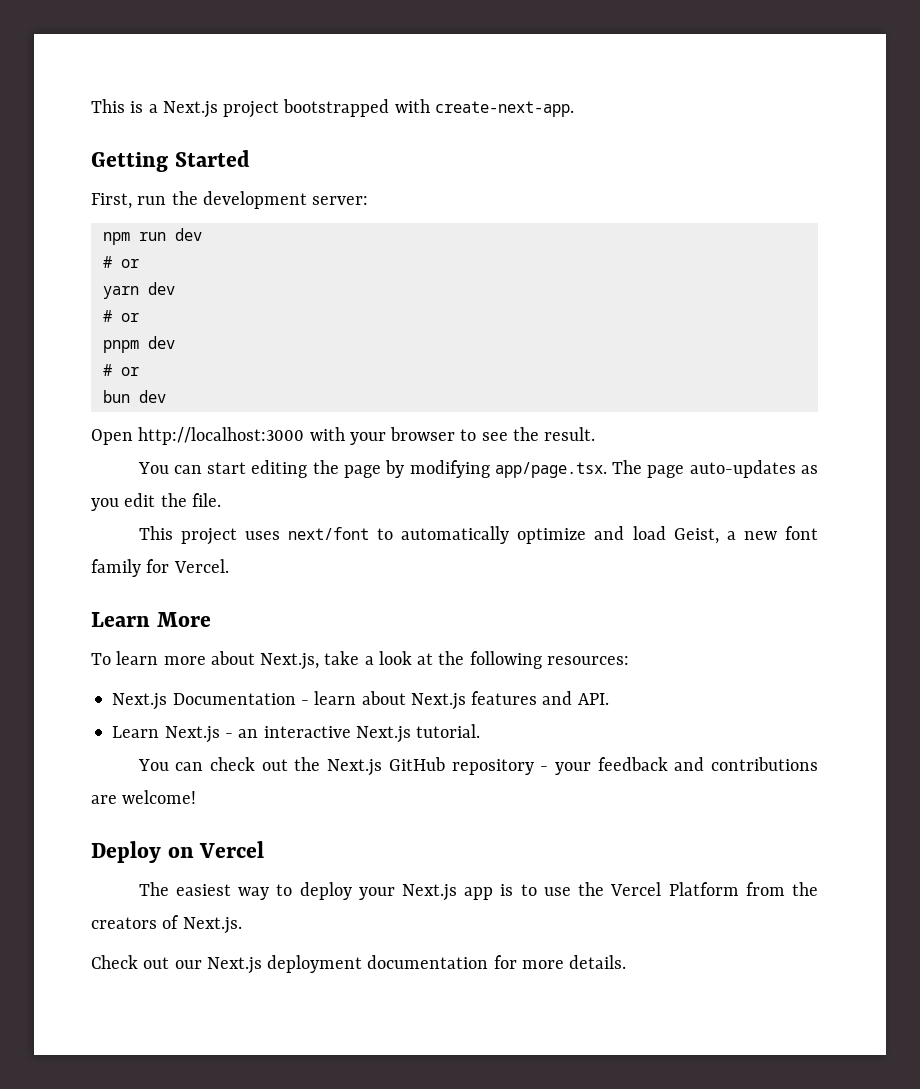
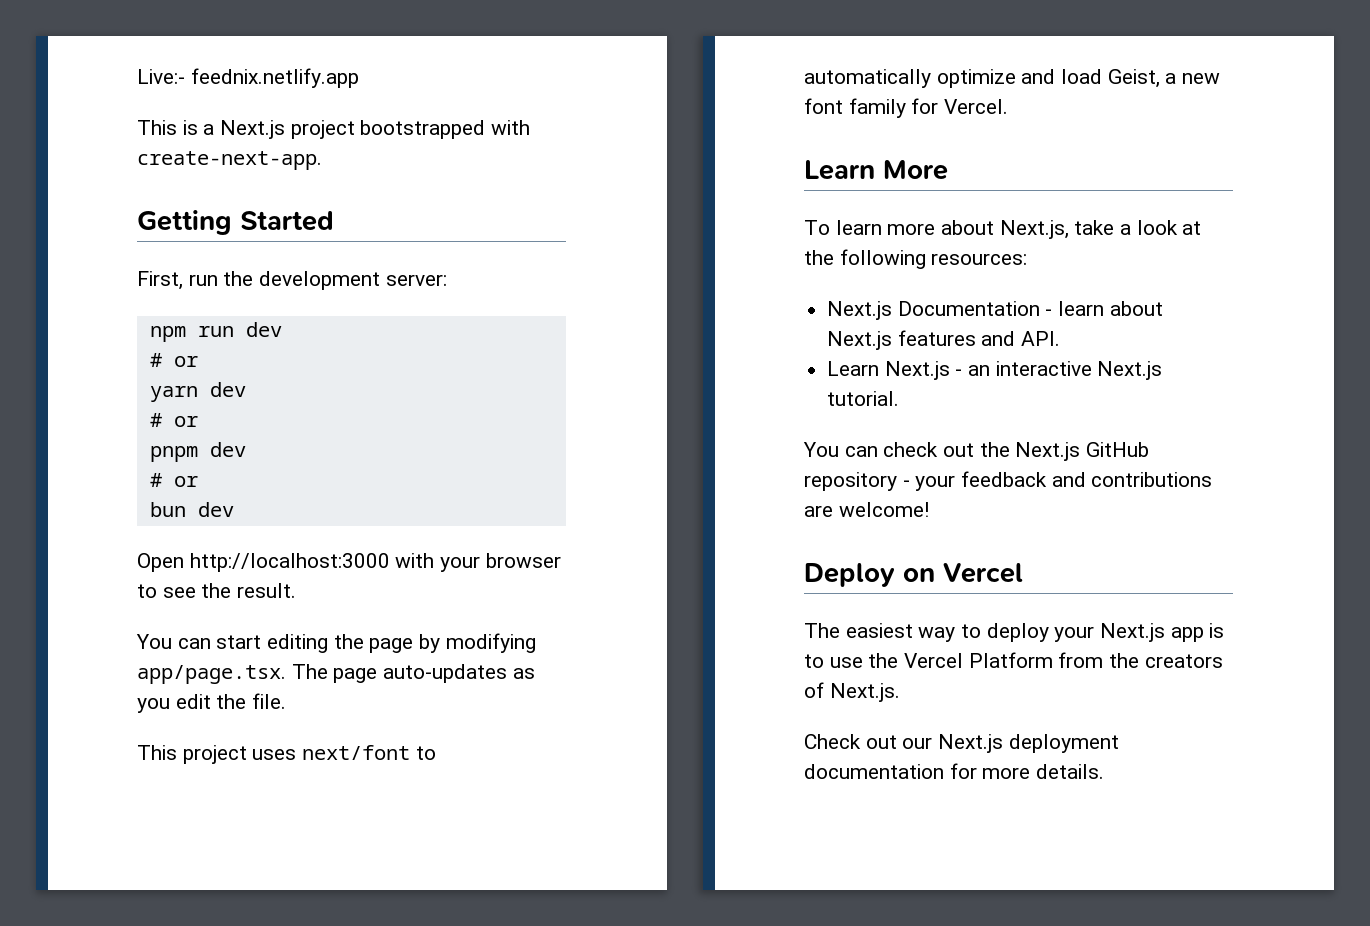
(91, 106) none -> [137,68,359,88] Live:- feednix.netlify.app //

